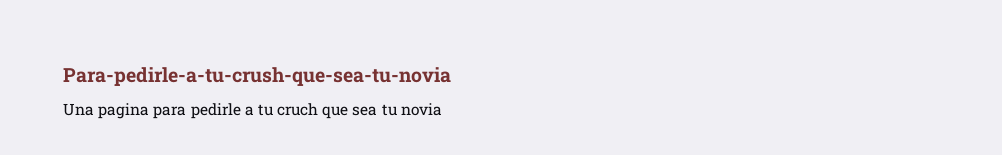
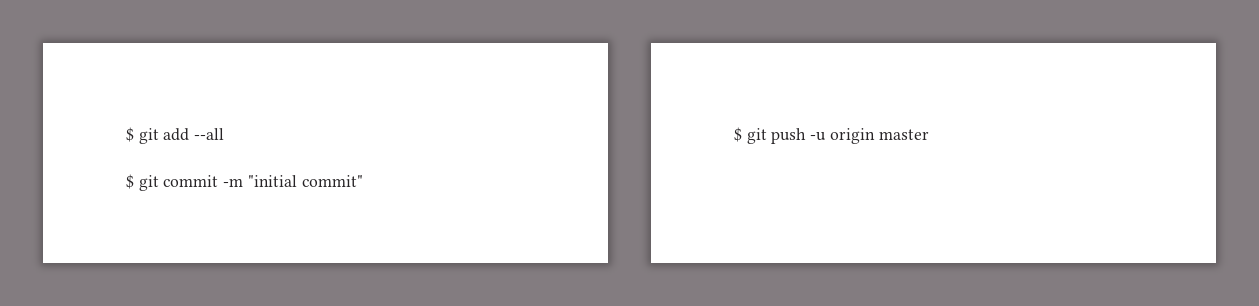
[63,67,451,86] [63,103,442,119] Para-pedirle-a-tu-crush-que-sea-tu-novia // Una pagina para pedirle a tu cruch que sea tu novia -> [126,127,225,144] [126,174,363,191] [734,127,929,144] $ git add --all // $ git commit -m "initial commit" // $ git push -u origin master

